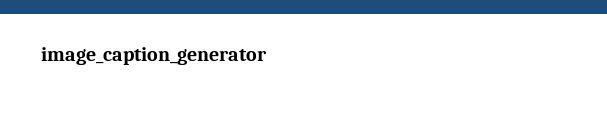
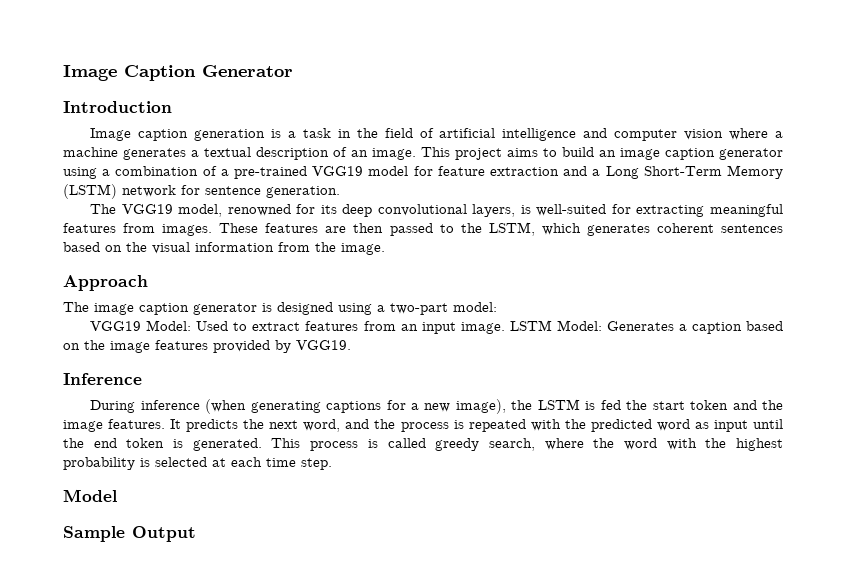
[41,47,267,65] image_caption_generator -> [63,65,293,81] [63,101,172,113] [90,128,784,141] [63,147,783,160] [63,165,783,179] [63,184,340,199] [90,204,783,217] [63,222,783,236] [63,242,385,255] [63,275,148,291] [63,302,497,315] [90,320,783,334] [63,340,351,353] [63,373,142,385] [90,399,784,414] [63,419,783,432] [63,438,783,451] [63,457,332,470] [63,489,117,502] [63,526,196,542] Image Caption Generator // Introduction // Image caption generation is a task in the field of artificial intelligence and computer vision where a machine generates a textual description of an image. This project aims to build an image caption generator using a combination of a pre-trained VGG19 model for feature extraction and a Long Short-Term Memory (LSTM) network for sentence generation. // The VGG19 model, renowned for its deep convolutional layers, is well-suited for extracting meaningful features from images. These features are then passed to the LSTM, which generates coherent sentences based on the visual information from the image. // Approach // The image caption generator is designed using a two-part model: // VGG19 Model: Used to extract features from an input image. LSTM Model: Generates a caption based on the image features provided by VGG19. // Inference // During inference (when generating captions for a new image), the LSTM is fed the start token and the image features. It predicts the next word, and the process is repeated with the predicted word as input until the end token is generated. This process is called greedy search, where the word with the highest probability is selected at each time step. // Model // Sample Output

